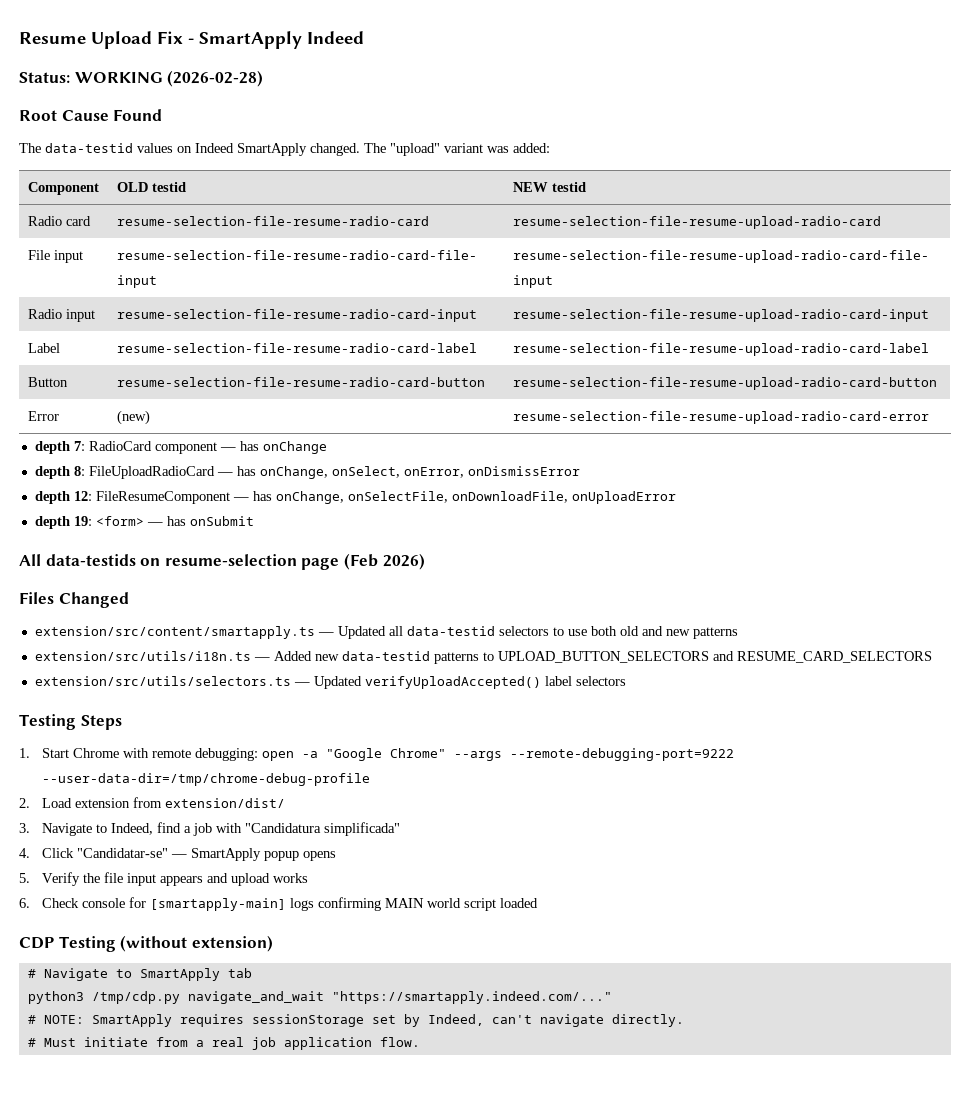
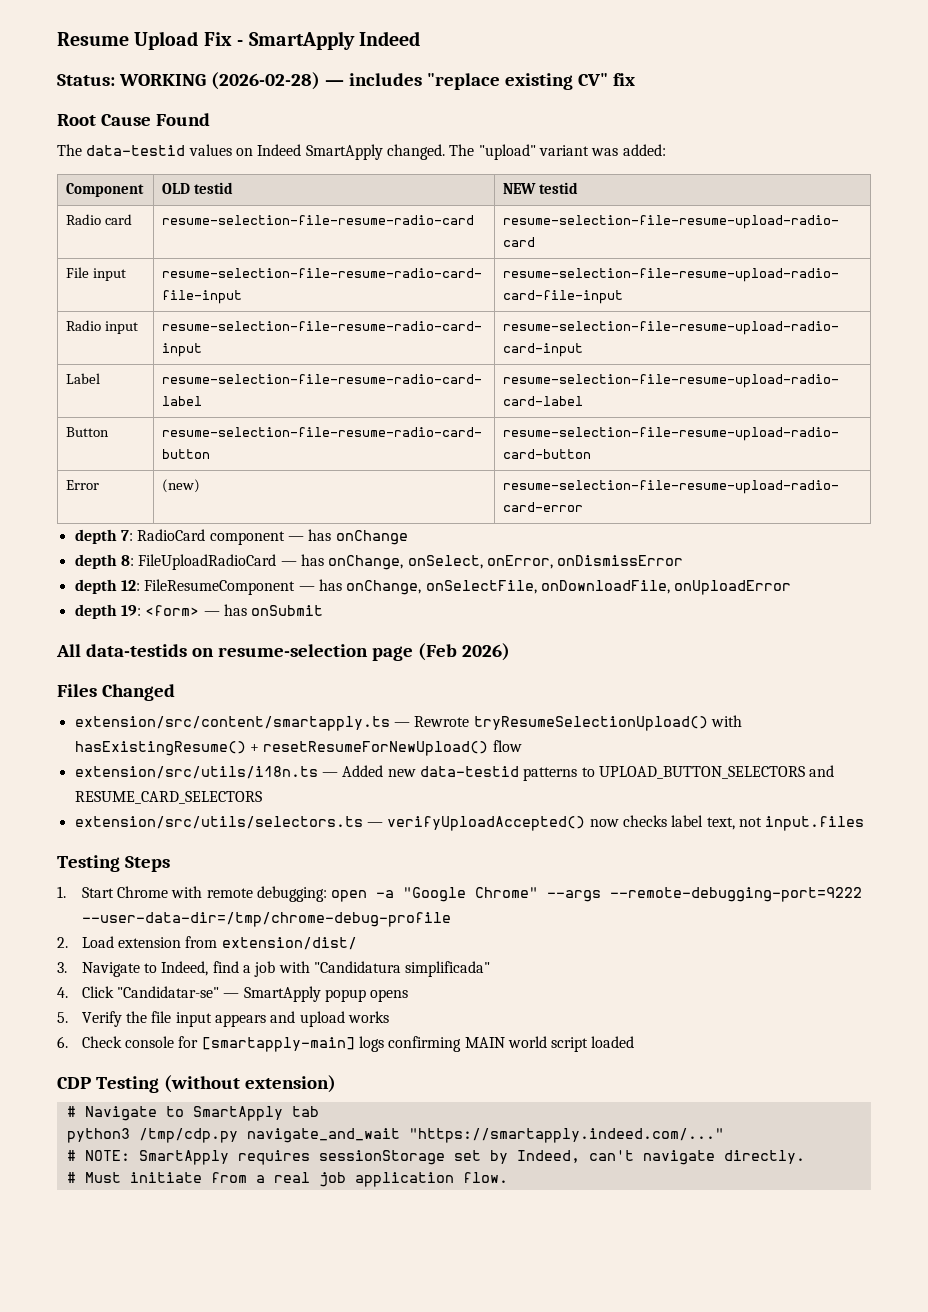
(264, 78) none -> [324,73,635,90] — includes "replace existing CV" fix
[337,626,738,639] Updated all data-testid selectors to use both old and new patterns -> [414,715,742,731] [74,740,522,756] Rewrote tryResumeSelectionUpload() with hasExistingResume() + resetResumeForNewUpload() flow
[313,676,626,689] Updated verifyUploadAccepted() label selectors -> [387,815,865,831] verifyUploadAccepted() now checks label text, not input.files

